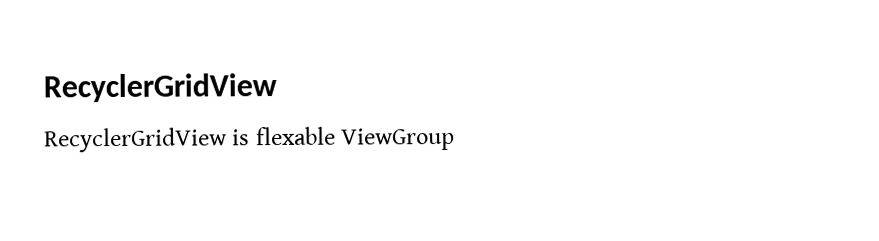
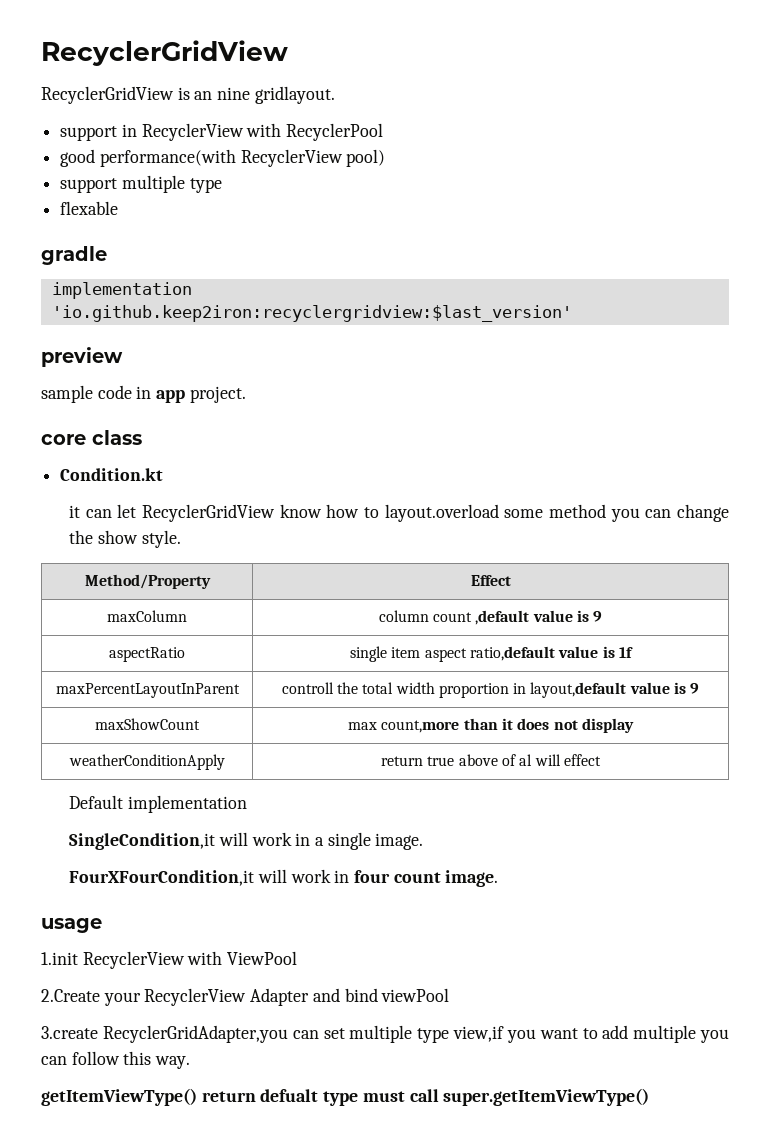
[255,126,456,151] flexable ViewGroup -> [194,86,335,104] [60,123,384,141] [60,149,386,167] [60,175,222,193] [60,201,119,215] [41,246,107,265] [51,282,192,299] [51,305,572,322] [41,347,123,367] [41,385,246,403] [41,430,142,445] [60,468,164,481] [69,504,729,522] [69,530,181,548] [84,574,211,589] [470,575,511,586] [107,610,187,622] [378,610,603,625] [109,647,185,662] [350,646,633,662] [55,683,240,698] [281,682,700,698] [95,718,200,730] [348,718,634,733] [68,754,225,770] [381,754,601,766] [69,795,247,813] [69,832,424,850] [69,869,499,887] [41,918,102,933] [41,951,298,969] [41,988,450,1006] [41,1025,729,1043] [41,1051,191,1069] [41,1088,650,1106] an nine gridlayout. // support in RecyclerView with RecyclerPool // good performance(with RecyclerView pool) // support multiple type // flexable // gradle // implementation 'io.github.keep2iron:recyclergridview:$last_version' // preview // sample code in app project. // core class // Condition.kt // it can let RecyclerGridView know how to layout.overload some method you can change the show style. // Method/Property | Effect // maxColumn | column count ,default value is 9 // aspectRatio | single item aspect ratio,default value is 1f // maxPercentLayoutInParent | controll the total width proportion in layout,default value is 9 // maxShowCount | max count,more than it does not display // weatherConditionApply | return true above of al will effect // Default implementation // SingleCondition,it will work in a single image. // FourXFourCondition,it will work in four count image. // usage // 1.init RecyclerView with ViewPool // 2.Create your RecyclerView Adapter and bind viewPool // 3.create RecyclerGridAdapter,you can set multiple type view,if you want to add multiple you can follow this way. // getItemViewType() return defualt type must call super.getItemViewType()

